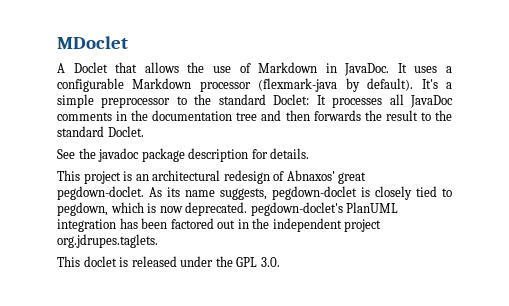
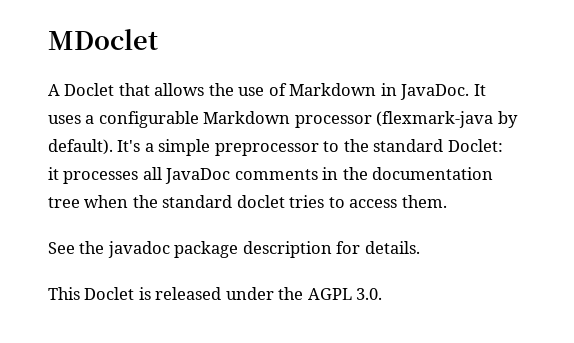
[316,95,326,105] It -> [48,167,59,180] it
[261,110,452,121] [57,126,144,137] and then forwards the result to the standard Doclet. -> [84,195,447,208] when the standard doclet tries to access them.
[83,170,367,184] [57,186,452,200] [57,202,399,216] [57,218,382,232] [57,234,158,248] [57,256,117,267] project is an architectural redesign of Abnaxos' great pegdown-doclet. As its name suggests, pegdown-doclet is closely tied to pegdown, which is now deprecated. pegdown-doclet's PlanUML integration has been factored out in the independent project org.jdrupes.taglets. // This doclet -> [84,287,135,300] Doclet
[236,257,258,267] GPL -> [307,288,352,300] AGPL

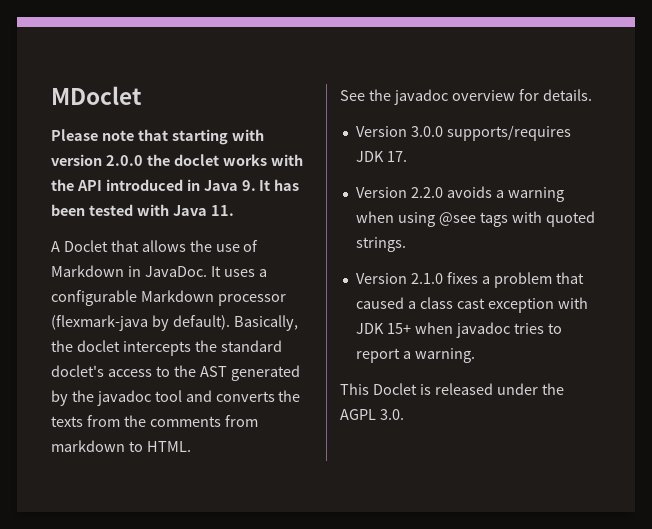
(158, 39) none -> [51,129,264,145] [51,154,303,166] [51,179,300,191] [51,204,234,216] // Please note that starting with version 2.0.0 the doclet works with the API introduced in Java 9. It has been tested with Java 11.
[117,139,503,156] [48,167,494,184] [48,195,447,208] It's a simple preprocessor to the standard Doclet: it processes all JavaDoc comments in the documentation tree when the standard doclet tries to access them. -> [233,315,298,331] [51,340,282,356] [51,365,300,381] [51,390,301,406] [51,415,258,427] [51,440,191,452] Basically, the doclet intercepts the standard doclet's access to the AST generated by the javadoc tool and converts the texts from the comments from markdown to HTML.
[174,241,332,258] package description -> [451,90,515,101] overview
(420, 247) none -> [355,125,571,141] [355,151,407,162] [355,186,564,202] [355,211,595,227] [355,237,406,252] [355,272,584,288] [355,297,588,313] [355,322,562,338] [355,348,475,363] // Version 3.0.0 supports/requires JDK 17. // Version 2.2.0 avoids a warning when using @see tags with quoted strings. // Version 2.1.0 fixes a problem that caused a class cast exception with JDK 15+ when javadoc tries to report a warning.

